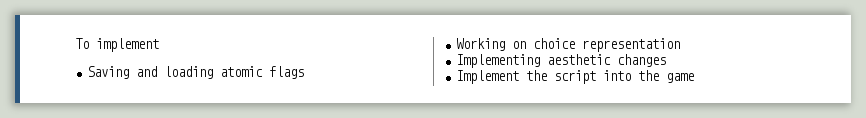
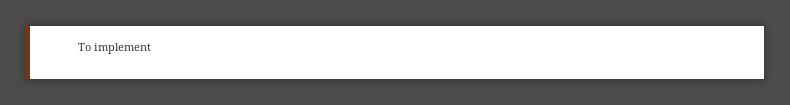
[87,66,305,79] [456,38,681,52] [456,54,667,68] [456,70,695,84] // Saving and loading atomic flags // Working on choice representation // Implementing aesthetic changes // Implement the script into the game -> (151, 48) none

